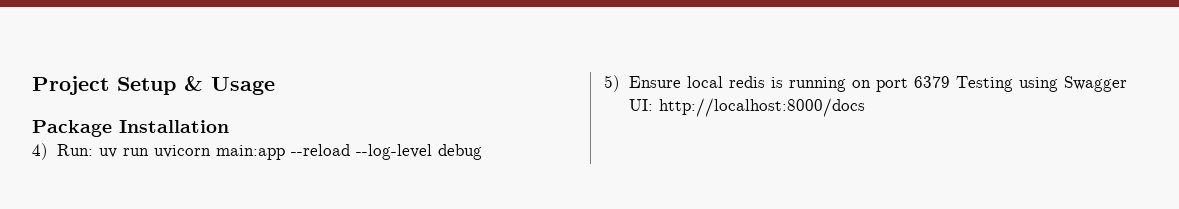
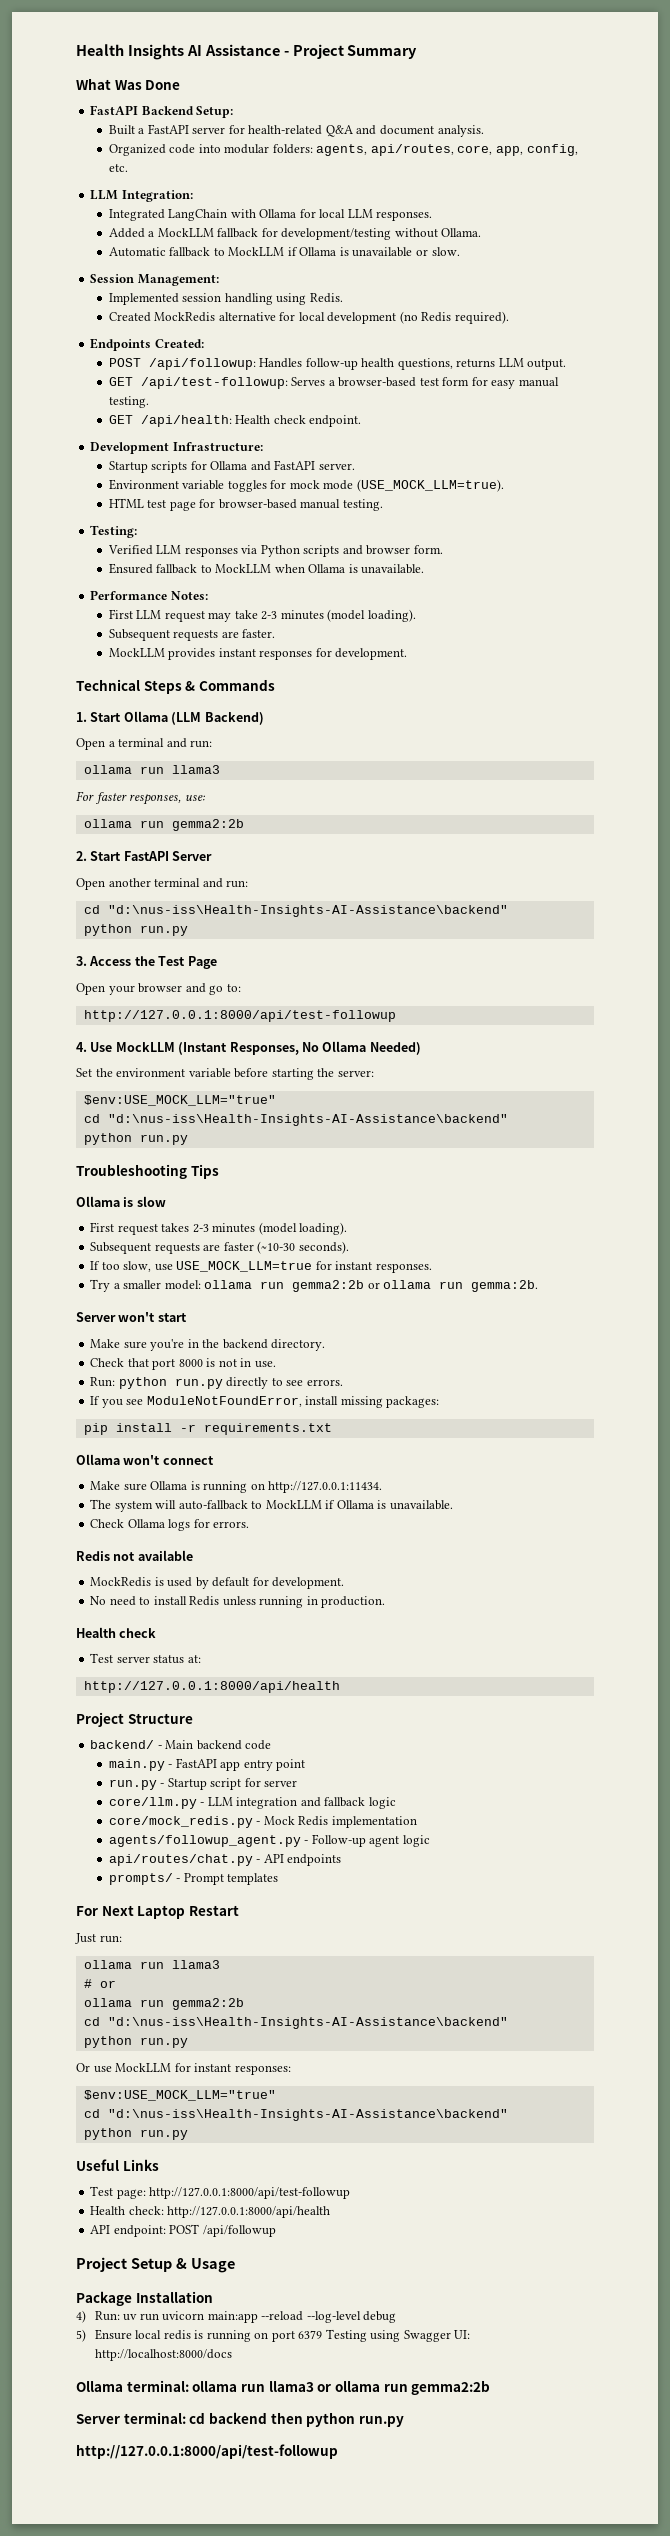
(32, 85) none -> [76,44,418,60] [76,78,181,90] [90,105,234,118] [108,124,484,137] [108,144,578,156] [108,164,128,172] [90,190,193,202] [108,209,433,221] [108,228,482,240] [108,247,460,257] [90,274,219,286] [108,293,343,305] [108,311,509,324] [90,338,204,351] [108,358,567,370] [108,377,559,389] [108,396,149,408] [108,415,362,427] [90,442,263,454] [108,460,355,473] [108,479,504,492] [108,498,383,511] [90,525,138,538] [107,545,443,557] [108,563,425,574] [90,590,208,600] [108,609,416,622] [108,629,276,641] [108,648,408,660] [76,679,275,694] [76,711,264,725] [76,738,213,750] [83,765,220,774] [76,791,206,805] [83,819,244,831] [76,851,213,861] [76,878,249,890] [83,905,508,917] [83,924,188,936] [76,956,217,969] [76,983,241,995] [83,1010,396,1022] [76,1041,421,1055] [76,1068,374,1080] [83,1095,276,1106] [83,1114,508,1126] [83,1133,188,1145] [76,1164,219,1179] [76,1196,166,1207] [90,1222,348,1235] [90,1241,349,1254] [90,1261,432,1273] [90,1279,539,1292] [76,1312,187,1322] [90,1339,326,1351] [90,1358,276,1370] [90,1377,343,1389] [90,1396,440,1408] [83,1423,332,1435] [76,1454,214,1465] [90,1481,383,1493] [90,1499,453,1512] [90,1519,250,1531] [76,1550,193,1561] [90,1577,345,1589] [90,1596,386,1608] [76,1627,157,1638] [90,1653,201,1664] [83,1681,340,1693] [76,1712,193,1727] [90,1740,272,1750] [108,1758,306,1771] [108,1778,298,1790] [108,1797,396,1809] [108,1816,417,1828] [108,1834,430,1847] [108,1854,342,1866] [108,1873,279,1885] [76,1905,239,1919] [75,1933,122,1944] [83,1960,220,1969] [83,1979,116,1988] [83,1998,244,2010] [83,2017,508,2029] [83,2036,188,2048] [76,2063,291,2075] [83,2090,276,2101] [83,2109,508,2121] [83,2128,188,2140] [76,2159,159,2171] [90,2186,351,2199] [90,2206,331,2218] [90,2224,276,2237] Health Insights AI Assistance - Project Summary // What Was Done // FastAPI Backend Setup: // Built a FastAPI server for health-related Q&A and document analysis. // Organized code into modular folders: agents, api/routes, core, app, config, etc. // LLM Integration: // Integrated LangChain with Ollama for local LLM responses. // Added a MockLLM fallback for development/testing without Ollama. // Automatic fallback to MockLLM if Ollama is unavailable or slow. // Session Management: // Implemented session handling using Redis. // Created MockRedis alternative for local development (no Redis required). // Endpoints Created: // POST /api/followup: Handles follow-up health questions, returns LLM output. // GET /api/test-followup: Serves a browser-based test form for easy manual testing. // GET /api/health: Health check endpoint. // Development Infrastructure: // Startup scripts for Ollama and FastAPI server. // Environment variable toggles for mock mode (USE_MOCK_LLM=true). // HTML test page for browser-based manual testing. // Testing: // Verified LLM responses via Python scripts and browser form. // Ensured fallback to MockLLM when Ollama is unavailable. // Performance Notes: // First LLM request may take 2-3 minutes (model loading). // Subsequent requests are faster. // MockLLM provides instant responses for development. // Technical Steps & Commands // 1. Start Ollama (LLM Backend) // Open a terminal and run: // ollama run llama3 // For faster responses, use: // ollama run gemma2:2b // 2. Start FastAPI Server // Open another terminal and run: // cd "d:\nus-iss\Health-Insights-AI-Assistance\backend" // python run.py // 3. Access the Test Page // Open your browser and go to: // http://127.0.0.1:8000/api/test-followup // 4. Use MockLLM (Instant Responses, No Ollama Needed) // Set the environment variable before starting the server: // $env:USE_MOCK_LLM="true" // cd "d:\nus-iss\Health-Insights-AI-Assistance\backend" // python run.py // Troubleshooting Tips // Ollama is slow // First request takes 2-3 minutes (model loading). // Subsequent requests are faster (~10-30 seconds). // If too slow, use USE_MOCK_LLM=true for instant responses. // Try a smaller model: ollama run gemma2:2b or ollama run gemma:2b. // Server won't start // Make sure you're in the backend directory. // Check that port 8000 is not in use. // Run: python run.py directly to see errors. // If you see ModuleNotFoundError, install missing packages: // pip install -r requirements.txt // Ollama won't connect // Make sure Ollama is running on http://127.0.0.1:11434. // The system will auto-fallback to MockLLM if Ollama is unavailable. // Check Ollama logs for errors. // Redis not available // MockRedis is used by default for development. // No need to install Redis unless running in production. // Health check // Test server status at: // http://127.0.0.1:8000/api/health // Project Structure // backend/ - Main backend code // main.py - FastAPI app entry point // run.py - Startup script for server // core/llm.py - LLM integration and fallback logic // core/mock_redis.py - Mock Redis implementation // agents/followup_agent.py - Follow-up agent logic // api/routes/chat.py - API endpoints // prompts/ - Prompt templates // For Next Laptop Restart // Just run: // ollama run llama3 // # or // ollama run gemma2:2b // cd "d:\nus-iss\Health-Insights-AI-Assistance\backend" // python run.py // Or use MockLLM for instant responses: // $env:USE_MOCK_LLM="true" // cd "d:\nus-iss\Health-Insights-AI-Assistance\backend" // python run.py // Useful Links // Test page: http://127.0.0.1:8000/api/test-followup // Health check: http://127.0.0.1:8000/api/health // API endpoint: POST /api/followup //
(865, 107) none -> [76,2380,491,2395] [76,2412,404,2427] [76,2444,338,2459] // Ollama terminal: ollama run llama3 or ollama run gemma2:2b // Server terminal: cd backend then python run.py // http://127.0.0.1:8000/api/test-followup

